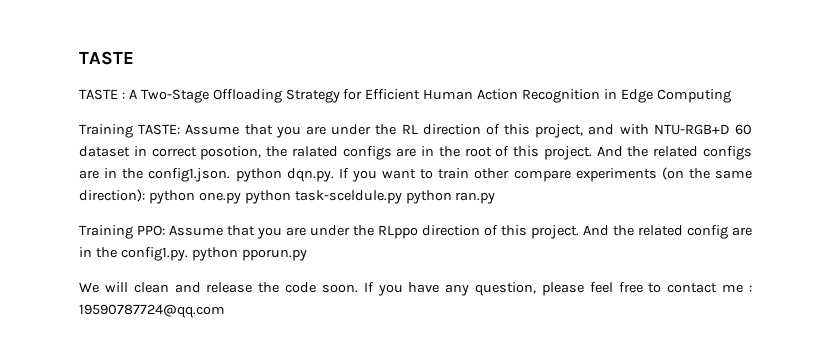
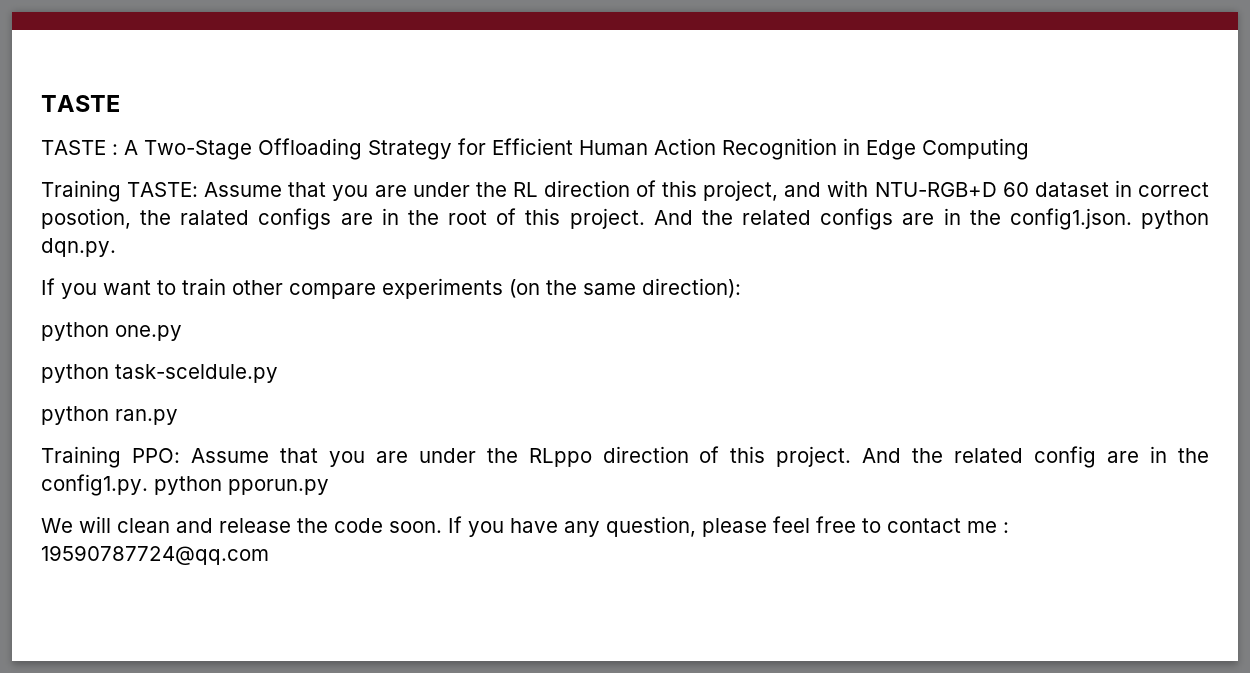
(334, 175) none -> (116, 247) //
(145, 195) none -> (741, 288) //
(241, 198) none -> (182, 333) //
(402, 197) none -> (278, 373) //

